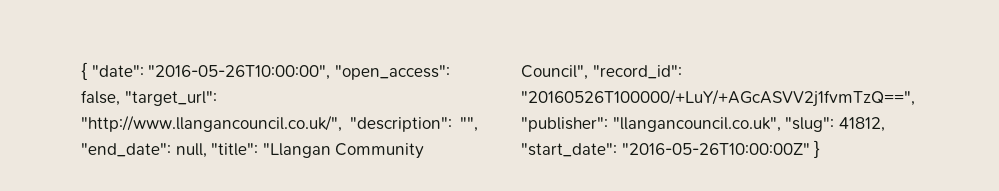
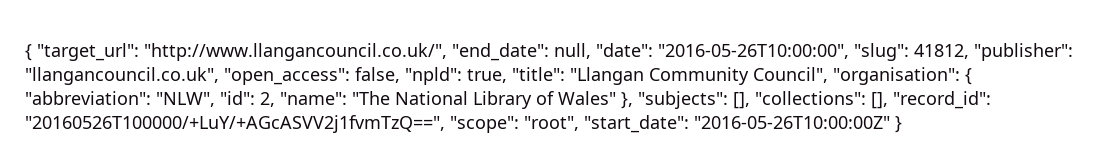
[81,62,450,80] [81,90,217,106] [81,115,478,132] [81,143,425,159] [521,65,682,80] [521,89,915,107] [521,117,885,132] { "date": "2016-05-26T10:00:00", "open_access": false, "target_url": "http://www.llangancouncil.co.uk/", "description": "", "end_date": null, "title": "Llangan Community Council", "record_id": "20160526T100000/+LuY/+AGcASVV2j1fvmTzQ==", "publisher": "llangancouncil.co.uk", "slug": 41812, -> [25,43,1073,61] [25,67,972,85] [25,91,991,109] [25,115,579,133] { "target_url": "http://www.llangancouncil.co.uk/", "end_date": null, "date": "2016-05-26T10:00:00", "slug": 41812, "publisher": "llangancouncil.co.uk", "open_access": false, "npld": true, "title": "Llangan Community Council", "organisation": { "abbreviation": "NLW", "id": 2, "name": "The National Library of Wales" }, "subjects": [], "collections": [], "record_id": "20160526T100000/+LuY/+AGcASVV2j1fvmTzQ==", "scope": "root",

